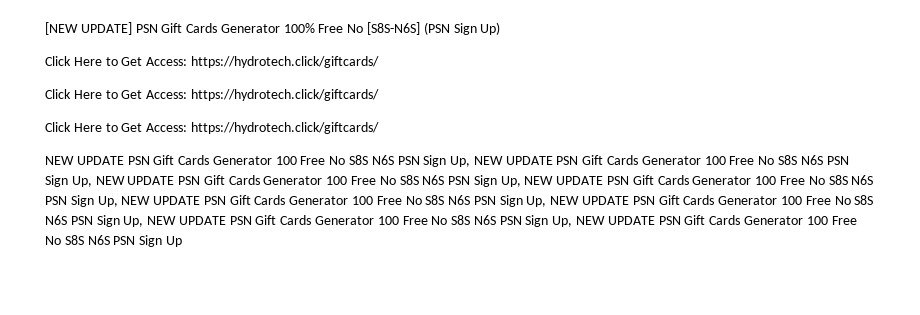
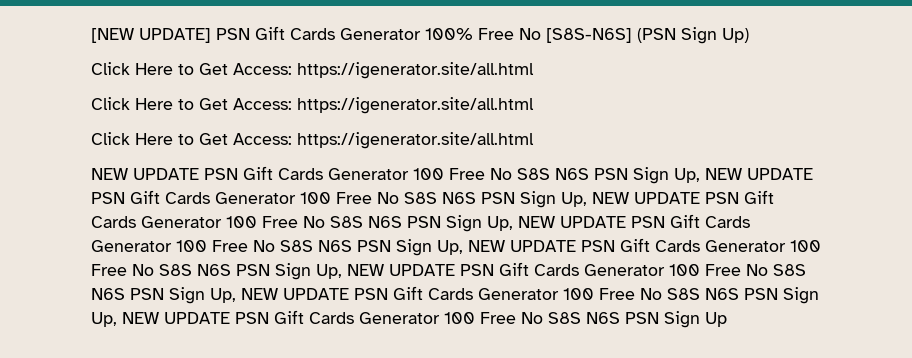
[190,56,379,68] [45,89,379,101] [45,122,379,134] https://hydrotech.click/giftcards/ // Click Here to Get Access: https://hydrotech.click/giftcards/ // Click Here to Get Access: https://hydrotech.click/giftcards/ -> [297,62,534,79] [91,97,534,114] [91,132,534,149] https://igenerator.site/all.html // Click Here to Get Access: https://igenerator.site/all.html // Click Here to Get Access: https://igenerator.site/all.html

